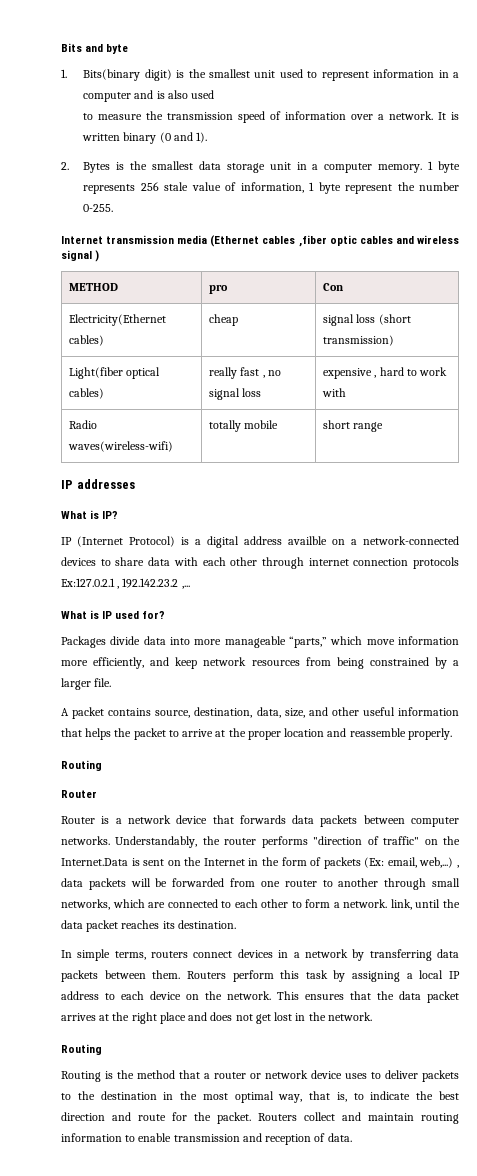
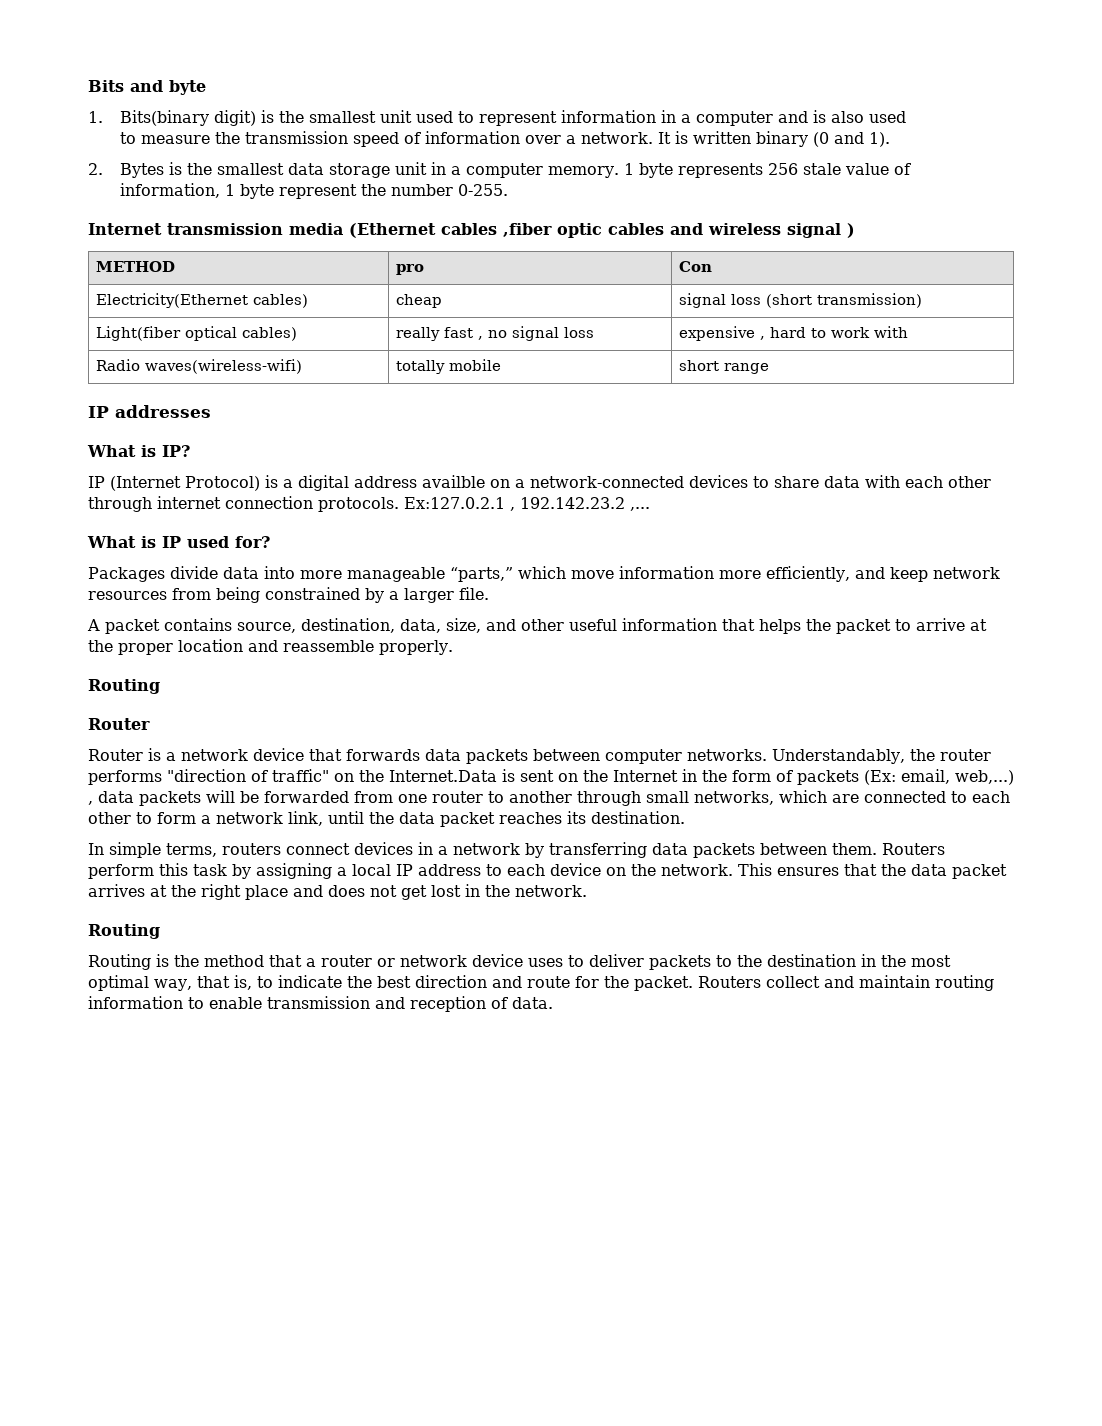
[412,557,459,569] protocols -> [318,497,399,512] protocols.
[343,899,388,908] network. -> [216,812,283,824] network

